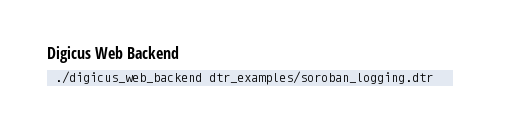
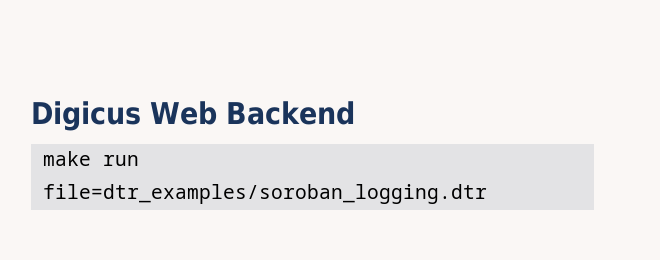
[55,71,434,85] ./digicus_web_backend dtr_examples/soroban_logging.dtr -> [43,151,140,166] [43,184,488,204] make run file=dtr_examples/soroban_logging.dtr

